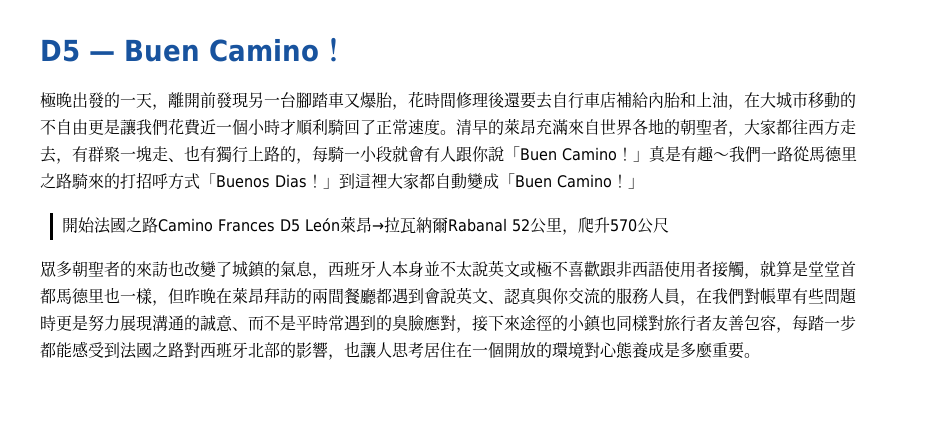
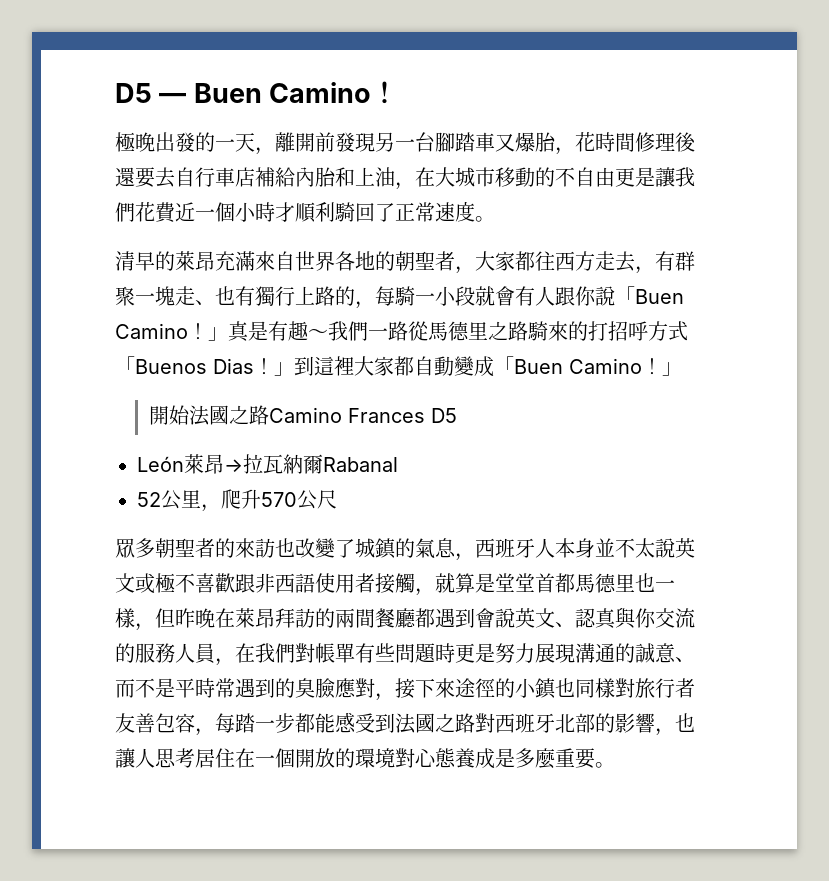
(456, 132) none -> (495, 219) //
(300, 225) none -> (457, 415) //
(507, 225) none -> (398, 464) //

